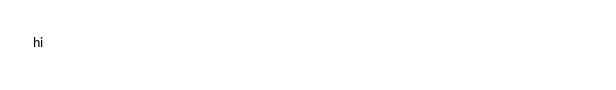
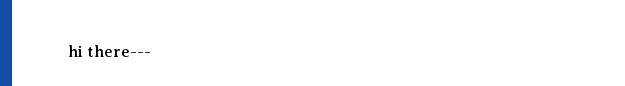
(43, 42) none -> [87,45,152,57] there---

